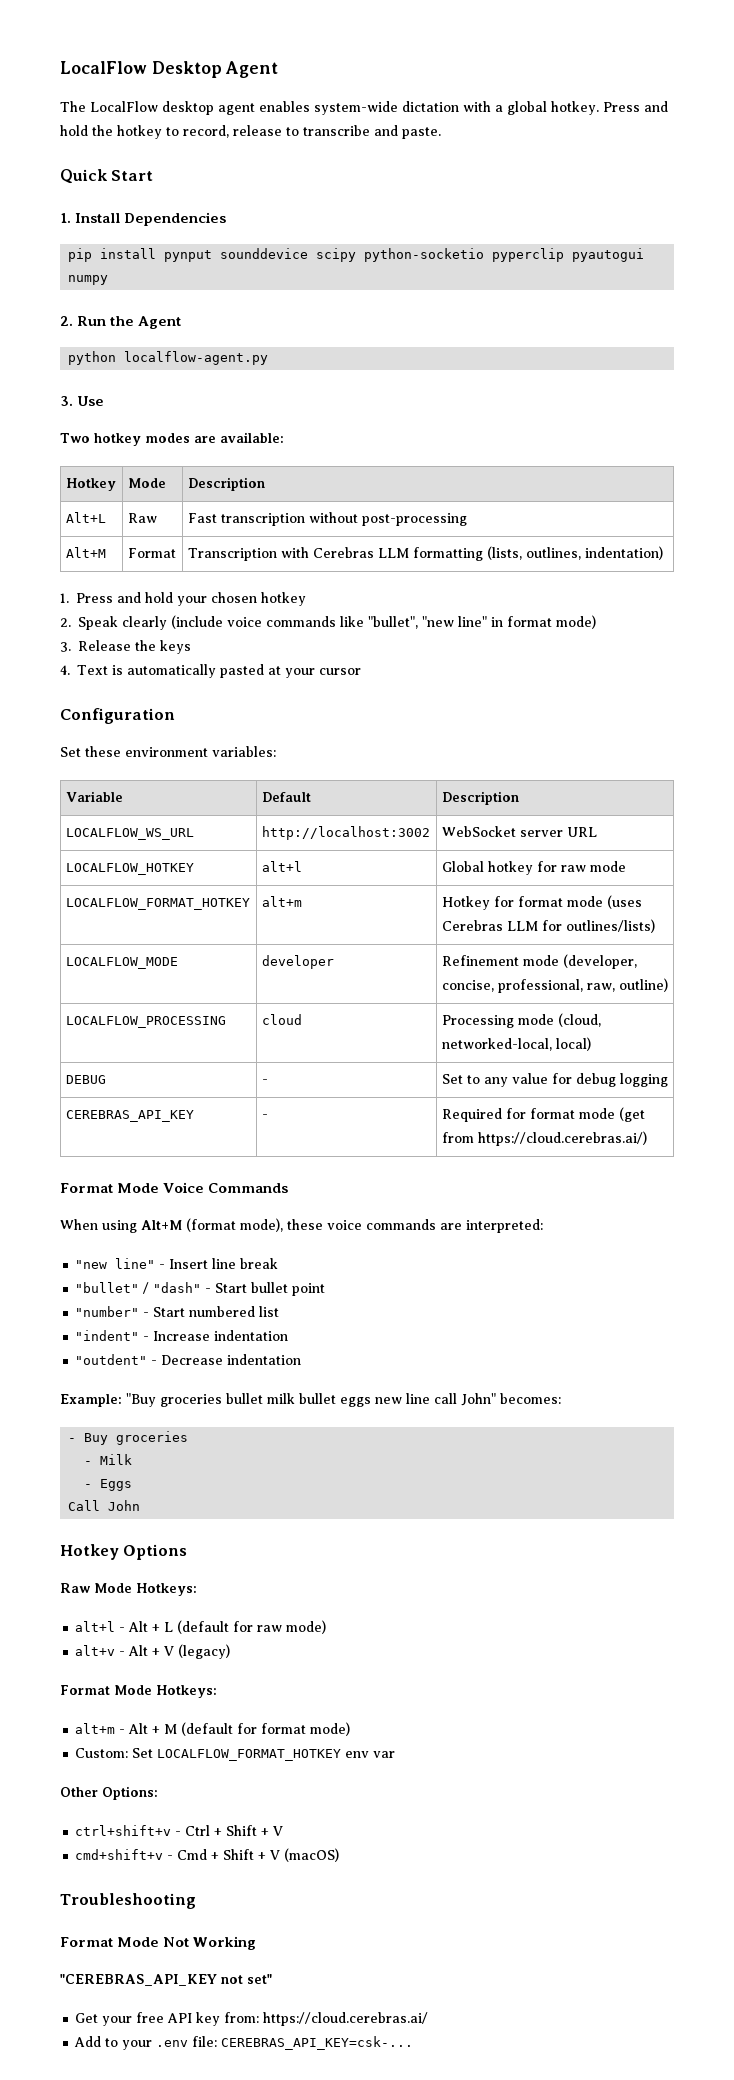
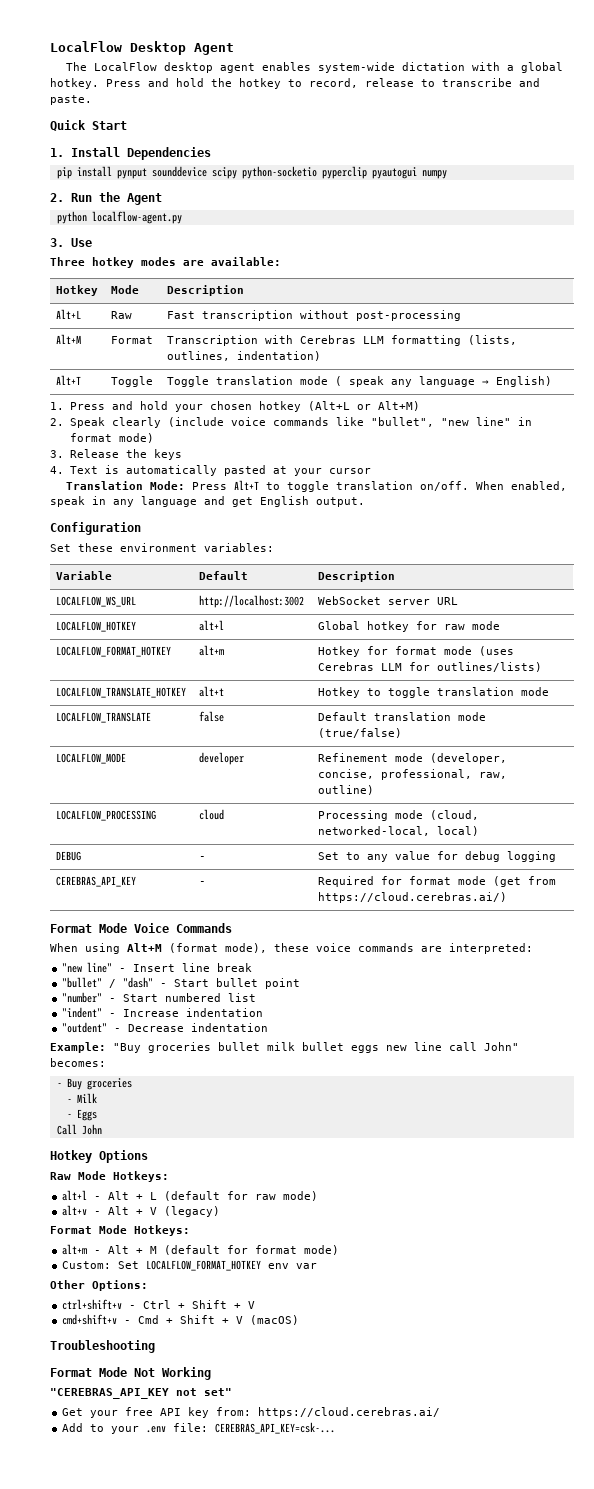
[60,433,90,443] Two -> [50,257,85,266] Three
(663, 553) none -> [56,375,82,385] [111,376,154,387] [167,376,553,387] // Alt+T | Toggle | Toggle translation mode ( speak any language → English)
(307, 599) none -> [307,401,420,411] (Alt+L or Alt+M)
(361, 671) none -> [66,480,568,492] [50,496,365,507] // Translation Mode: Press Alt+T to toggle translation on/off. When enabled, speak in any language and get English output.
(655, 926) none -> [56,687,187,698] [199,686,225,697] [318,687,550,698] [56,712,152,723] [199,711,225,722] [318,712,487,721] [318,728,403,738] // LOCALFLOW_TRANSLATE_HOTKEY | alt+t | Hotkey to toggle translation mode // LOCALFLOW_TRANSLATE | false | Default translation mode (true/false)

